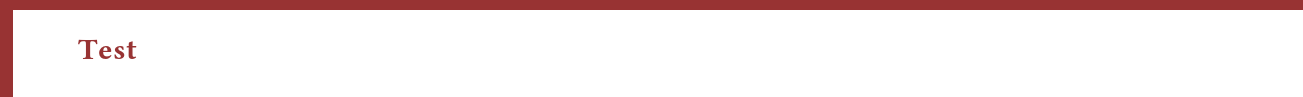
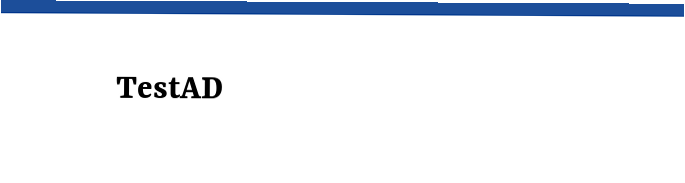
[78,39,137,59] Test -> [115,76,224,99] TestAD

